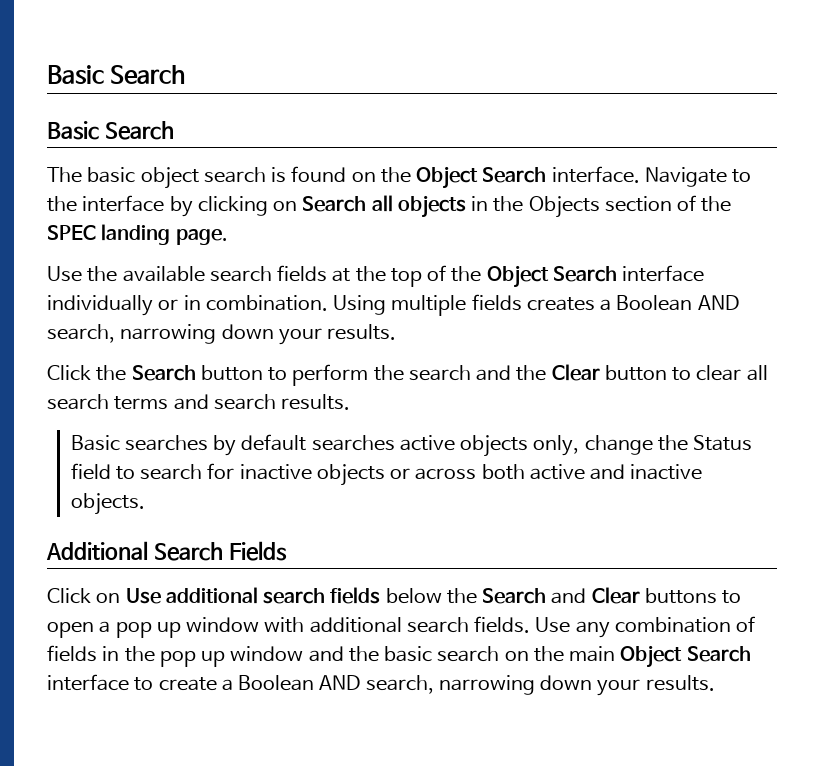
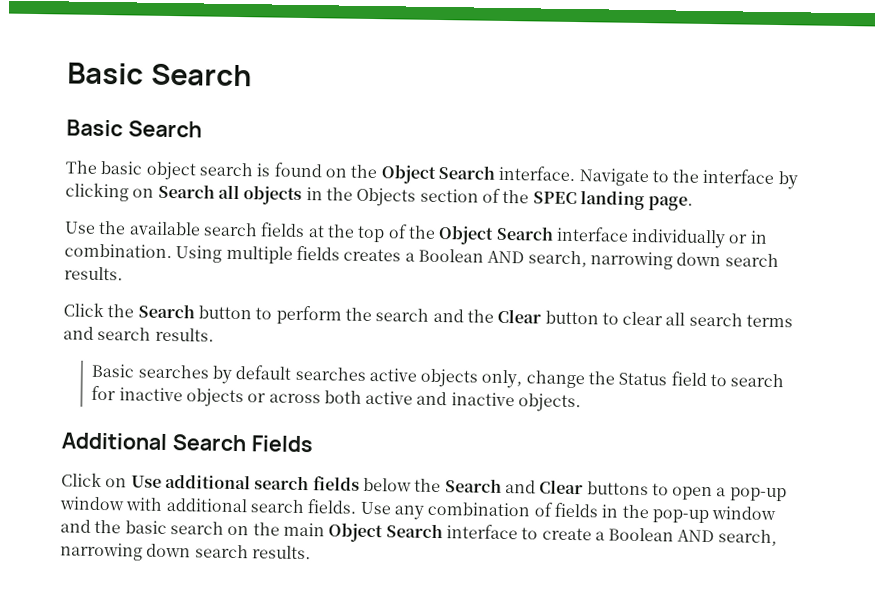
[278,328,322,345] your -> [724,253,779,268] search
[115,622,181,638] pop up -> [729,487,787,502] pop-up
[159,651,226,667] pop up -> [651,509,709,524] pop-up
[597,679,641,696] your -> [194,544,249,559] search

